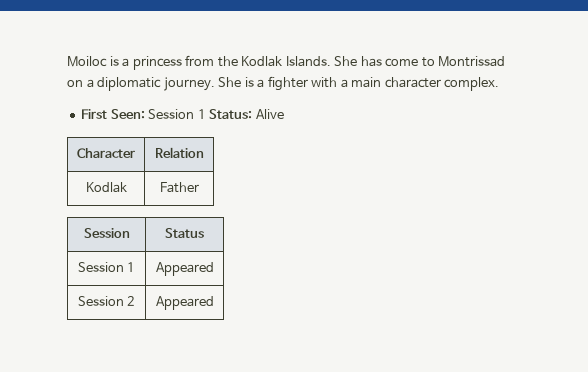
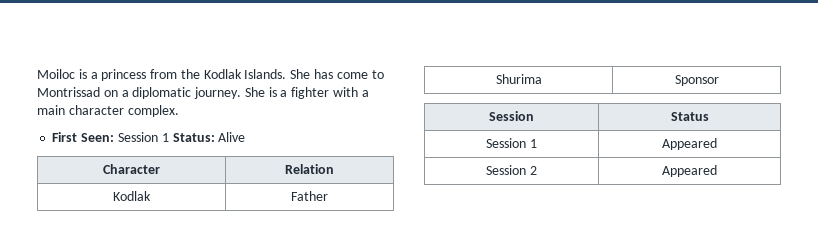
(199, 187) none -> [495,74,542,84] [674,75,719,86] // Shurima | Sponsor

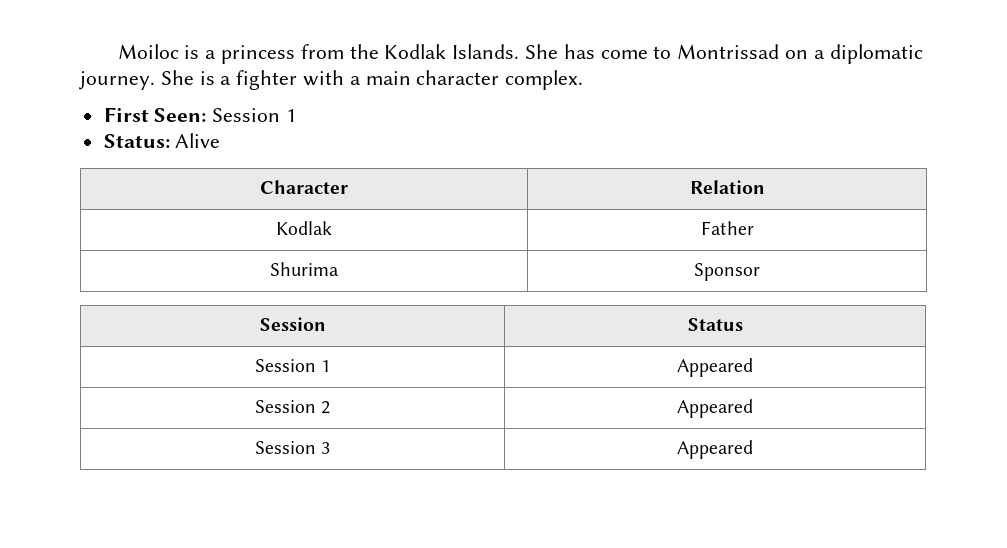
(169, 137) none -> (297, 115) //
(717, 171) none -> [254,441,331,454] [677,440,753,459] // Session 3 | Appeared

